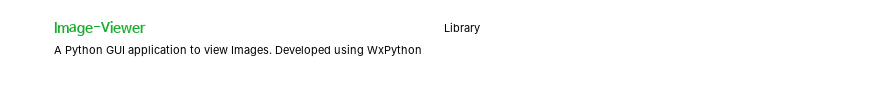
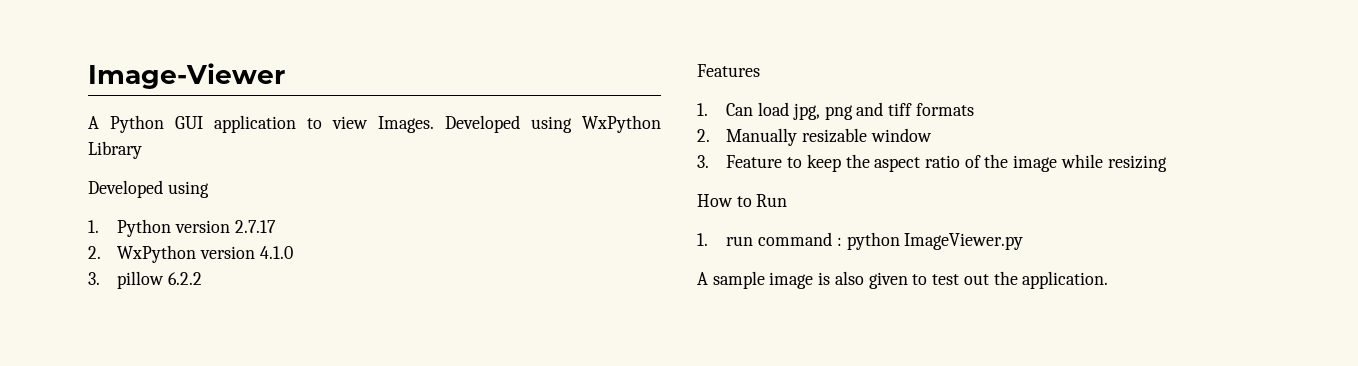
(480, 28) none -> [88,180,209,198] [88,219,276,237] [88,245,293,263] [88,271,203,289] [697,64,760,77] [697,102,974,120] [697,128,932,146] [697,154,1167,172] [697,194,788,207] [697,232,1024,250] [697,271,1109,289] // Developed using // 1. Python version 2.7.17 // 2. WxPython version 4.1.0 // 3. pillow 6.2.2 // Features // 1. Can load jpg, png and tiff formats // 2. Manually resizable window // 3. Feature to keep the aspect ratio of the image while resizing // How to Run // 1. run command : python ImageViewer.py // A sample image is also given to test out the application.

